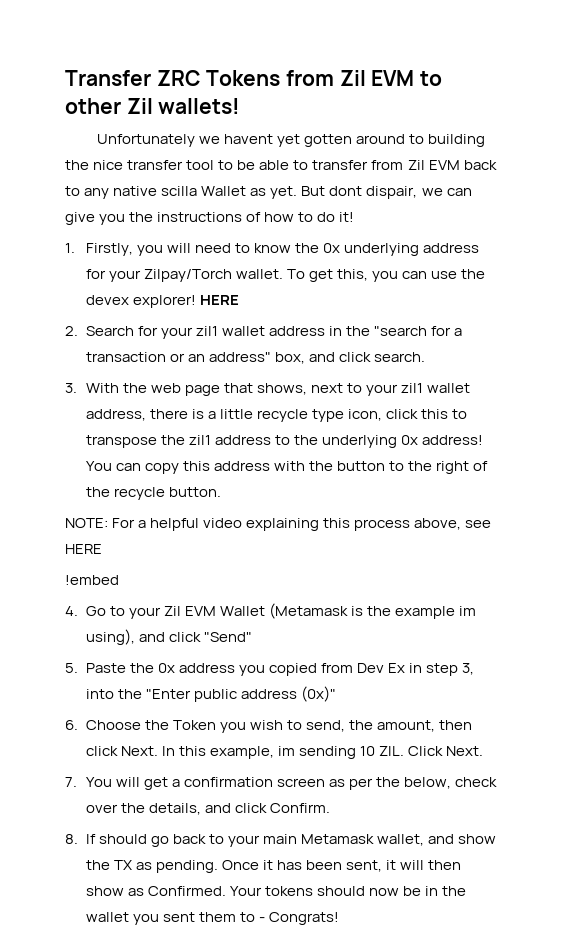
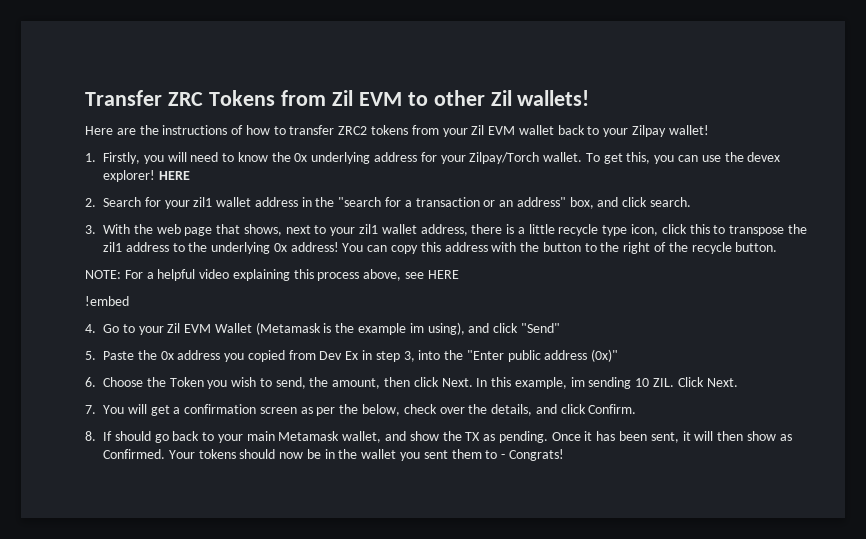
[96,134,486,147] [65,160,497,170] [65,186,472,199] [65,212,126,225] Unfortunately we havent yet gotten around to building the nice transfer tool to be able to transfer from Zil EVM back to any native scilla Wallet as yet. But dont dispair, we can give you -> [85,126,136,135] Here are
[317,212,355,222] do it! -> [289,125,709,137] transfer ZRC2 tokens from your Zil EVM wallet back to your Zilpay wallet!

